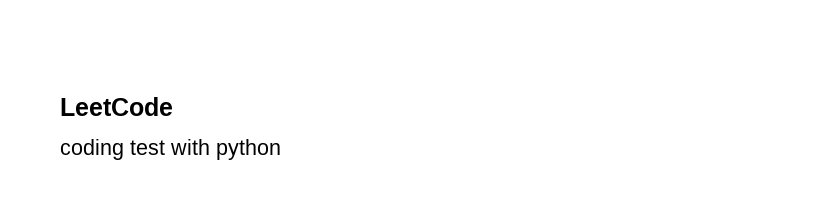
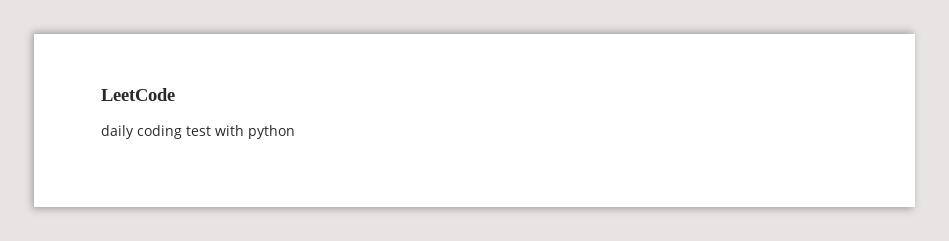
(173, 106) none -> [101,125,134,139] daily

